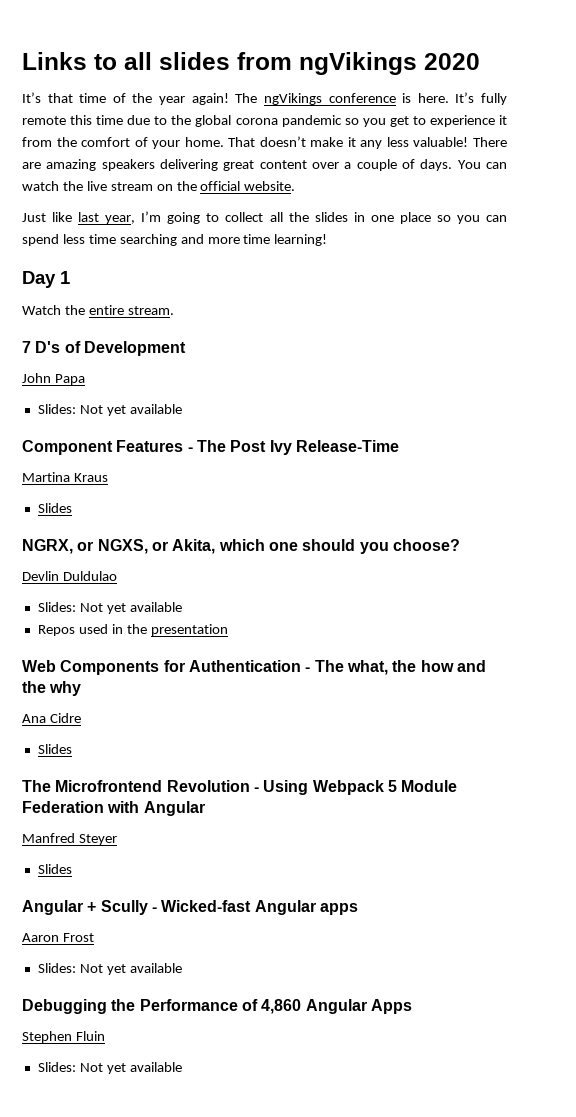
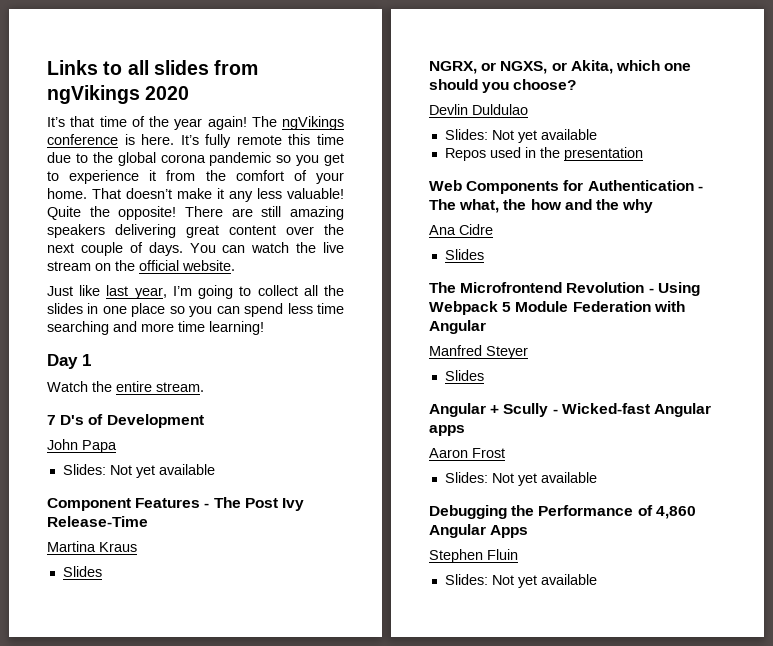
(469, 142) none -> [47,206,177,220] Quite the opposite!
(41, 165) none -> [261,206,282,217] still
[344,162,352,169] a -> [324,224,344,235] [47,243,74,253] the next

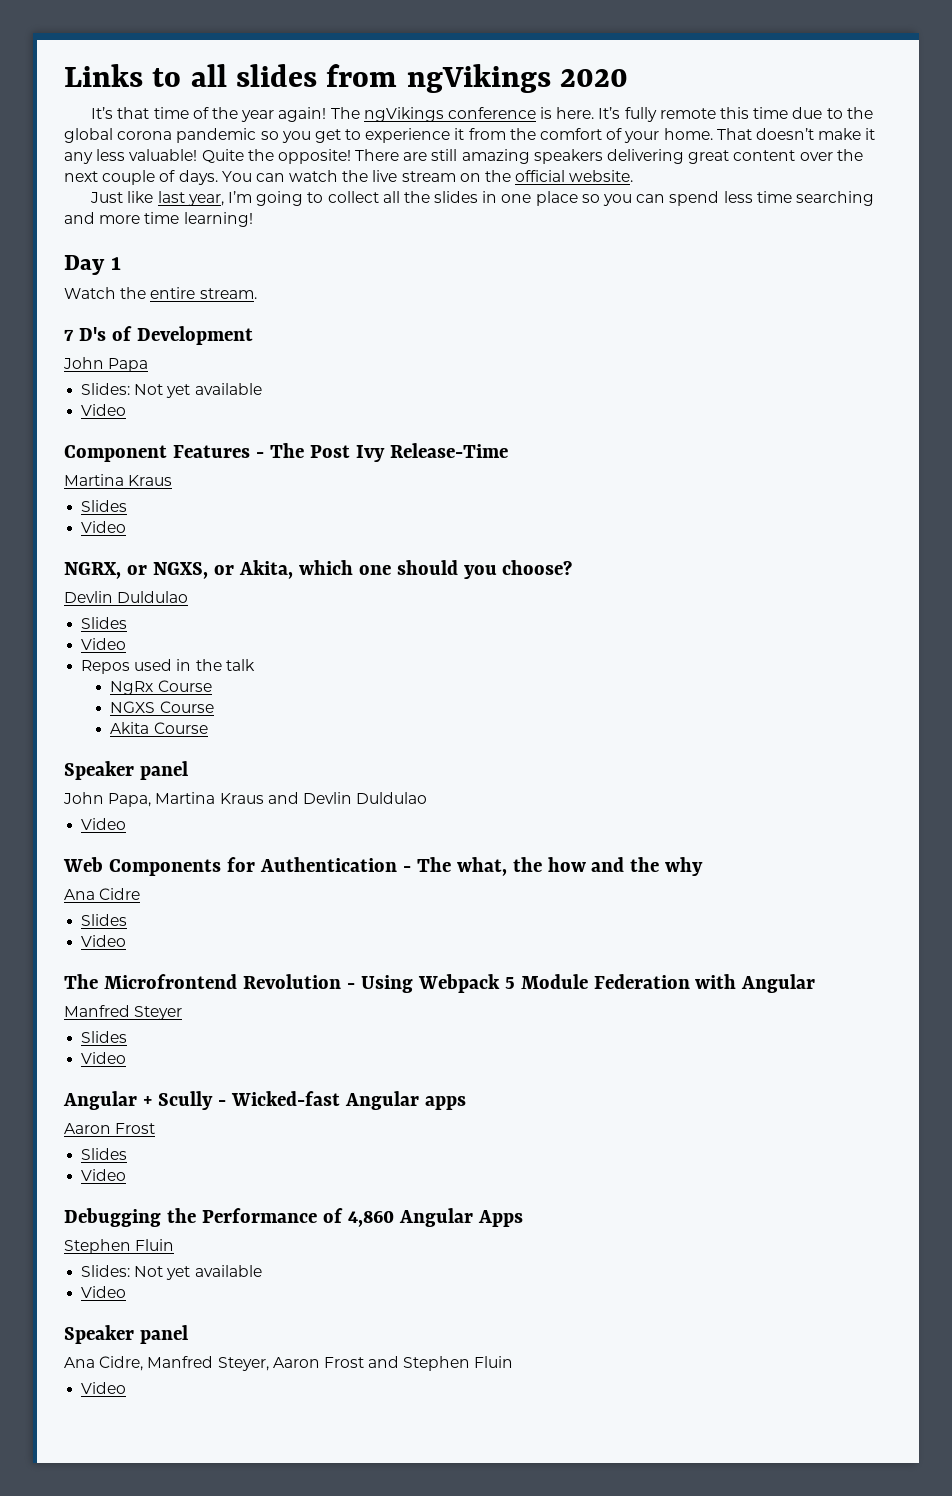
(215, 469) none -> [81,404,127,416] // Video
(102, 571) none -> [81,521,127,533] // Video
[444,129,597,143] Slides: Not yet available -> [81,617,128,629] [81,638,127,650] Slides // Video
[563,147,643,161] presentation -> [225,659,255,671] [110,680,212,695] [110,701,214,713] [110,722,208,734] [64,761,188,780] [63,792,428,807] [81,818,127,830] talk // NgRx Course // NGXS Course // Akita Course // Speaker panel // John Papa, Martina Kraus and Devlin Duldulao // Video
(484, 254) none -> [81,935,127,947] // Video
(484, 375) none -> [81,1052,127,1064] // Video
[444,472,597,486] Slides: Not yet available -> [81,1148,128,1160] [81,1169,127,1181] Slides // Video
(597, 579) none -> [81,1286,127,1298] [64,1325,188,1344] [64,1356,514,1371] [81,1382,127,1394] // Video // Speaker panel // Ana Cidre, Manfred Steyer, Aaron Frost and Stephen Fluin // Video

